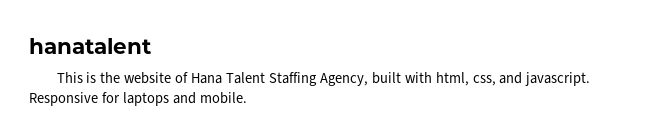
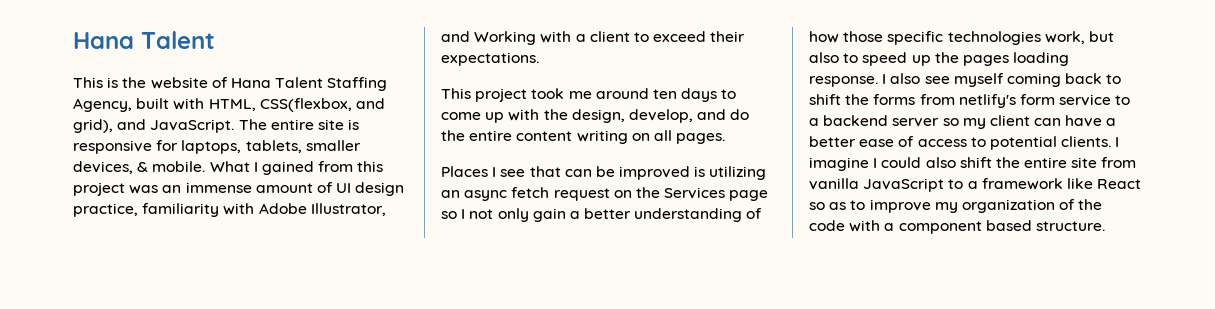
[29,38,151,54] hanatalent -> [73,31,215,49] Hana Talent
[435,72,591,86] [29,92,247,106] html, css, and javascript. Responsive for laptops and mobile. -> [208,98,385,112] [73,119,360,133] [73,140,361,154] [73,161,384,175] [73,182,405,196] [73,203,386,217] [441,31,746,45] [441,52,539,66] [441,88,737,102] [441,109,750,123] [441,130,726,144] [441,166,767,180] [441,187,769,201] [441,208,763,222] [809,31,1114,45] [809,52,1070,66] [809,73,1122,87] [809,94,1131,108] [809,115,1117,129] [809,136,1120,150] [809,157,1137,171] [809,178,1142,192] [809,199,1103,213] [809,220,1105,234] HTML, CSS(flexbox, and grid), and JavaScript. The entire site is responsive for laptops, tablets, smaller devices, & mobile. What I gained from this project was an immense amount of UI design practice, familiarity with Adobe Illustrator, and Working with a client to exceed their expectations. // This project took me around ten days to come up with the design, develop, and do the entire content writing on all pages. // Places I see that can be improved is utilizing an async fetch request on the Services page so I not only gain a better understanding of how those specific technologies work, but also to speed up the pages loading response. I also see myself coming back to shift the forms from netlify's form service to a backend server so my client can have a better ease of access to potential clients. I imagine I could also shift the entire site from vanilla JavaScript to a framework like React so as to improve my organization of the code with a component based structure.

